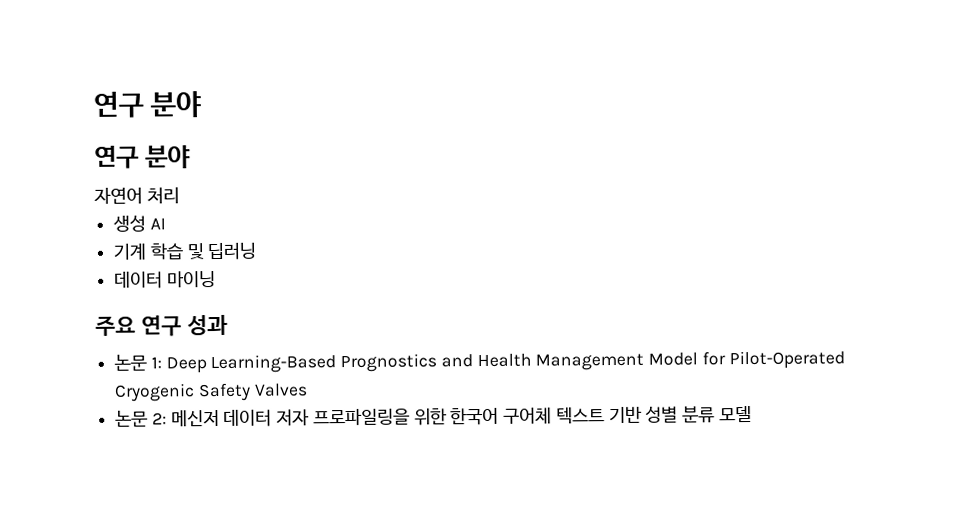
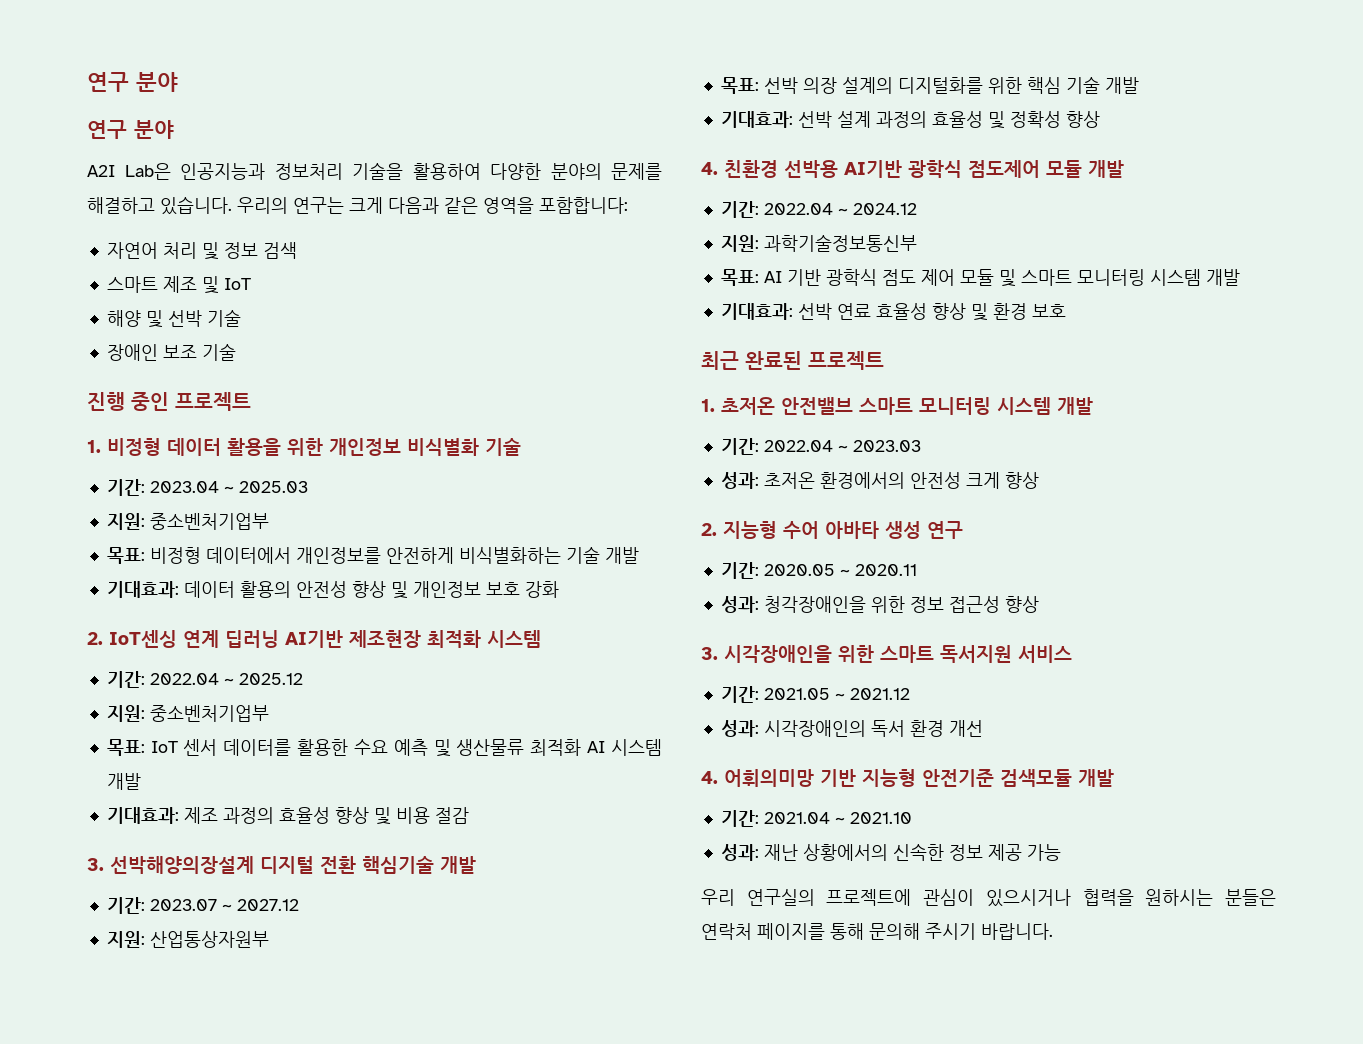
[94,187,180,204] [113,215,166,232] [113,242,258,261] [114,271,216,289] [95,314,228,337] [114,350,845,374] [114,382,308,402] [115,405,752,427] 자연어 처리 // 생성 AI // 기계 학습 및 딥러닝 // 데이터 마이닝 // 주요 연구 성과 // 논문 1: Deep Learning-Based Prognostics and Health Management Model for Pilot-Operated Cryogenic Safety Valves // 논문 2: 메신저 데이터 저자 프로파일링을 위한 한국어 구어체 텍스트 기반 성별 분류 모델 -> [87,162,662,180] [87,196,628,215] [106,242,297,260] [106,276,251,294] [106,309,241,328] [106,343,236,361] [87,392,251,411] [87,438,521,456] [106,479,308,496] [106,513,269,530] [106,546,639,564] [106,581,559,599] [87,630,541,648] [106,671,303,688] [106,705,269,722] [106,739,662,757] [106,773,141,790] [106,807,469,825] [87,856,476,874] [106,897,299,914] [106,931,269,948] [720,76,1139,94] [720,111,1100,129] [701,160,1124,178] [720,201,917,218] [720,234,917,252] [720,269,1240,287] [720,303,1066,321] [701,351,884,370] [701,397,1093,415] [720,438,921,455] [720,472,1039,489] [701,521,963,539] [720,562,917,579] [720,596,1039,613] [701,645,1072,663] [720,686,910,703] [720,720,983,737] [701,769,1114,787] [720,810,912,827] [720,843,1061,861] [701,889,1276,907] [701,923,1053,940] A2I Lab은 인공지능과 정보처리 기술을 활용하여 다양한 분야의 문제를 해결하고 있습니다. 우리의 연구는 크게 다음과 같은 영역을 포함합니다: // 자연어 처리 및 정보 검색 // 스마트 제조 및 IoT // 해양 및 선박 기술 // 장애인 보조 기술 // 진행 중인 프로젝트 // 1. 비정형 데이터 활용을 위한 개인정보 비식별화 기술 // 기간: 2023.04 ~ 2025.03 // 지원: 중소벤처기업부 // 목표: 비정형 데이터에서 개인정보를 안전하게 비식별화하는 기술 개발 // 기대효과: 데이터 활용의 안전성 향상 및 개인정보 보호 강화 // 2. IoT센싱 연계 딥러닝 AI기반 제조현장 최적화 시스템 // 기간: 2022.04 ~ 2025.12 // 지원: 중소벤처기업부 // 목표: IoT 센서 데이터를 활용한 수요 예측 및 생산물류 최적화 AI 시스템 개발 // 기대효과: 제조 과정의 효율성 향상 및 비용 절감 // 3. 선박해양의장설계 디지털 전환 핵심기술 개발 // 기간: 2023.07 ~ 2027.12 // 지원: 산업통상자원부 // 목표: 선박 의장 설계의 디지털화를 위한 핵심 기술 개발 // 기대효과: 선박 설계 과정의 효율성 및 정확성 향상 // 4. 친환경 선박용 AI기반 광학식 점도제어 모듈 개발 // 기간: 2022.04 ~ 2024.12 // 지원: 과학기술정보통신부 // 목표: AI 기반 광학식 점도 제어 모듈 및 스마트 모니터링 시스템 개발 // 기대효과: 선박 연료 효율성 향상 및 환경 보호 // 최근 완료된 프로젝트 // 1. 초저온 안전밸브 스마트 모니터링 시스템 개발 // 기간: 2022.04 ~ 2023.03 // 성과: 초저온 환경에서의 안전성 크게 향상 // 2. 지능형 수어 아바타 생성 연구 // 기간: 2020.05 ~ 2020.11 // 성과: 청각장애인을 위한 정보 접근성 향상 // 3. 시각장애인을 위한 스마트 독서지원 서비스 // 기간: 2021.05 ~ 2021.12 // 성과: 시각장애인의 독서 환경 개선 // 4. 어휘의미망 기반 지능형 안전기준 검색모듈 개발 // 기간: 2021.04 ~ 2021.10 // 성과: 재난 상황에서의 신속한 정보 제공 가능 // 우리 연구실의 프로젝트에 관심이 있으시거나 협력을 원하시는 분들은 연락처 페이지를 통해 문의해 주시기 바랍니다.

